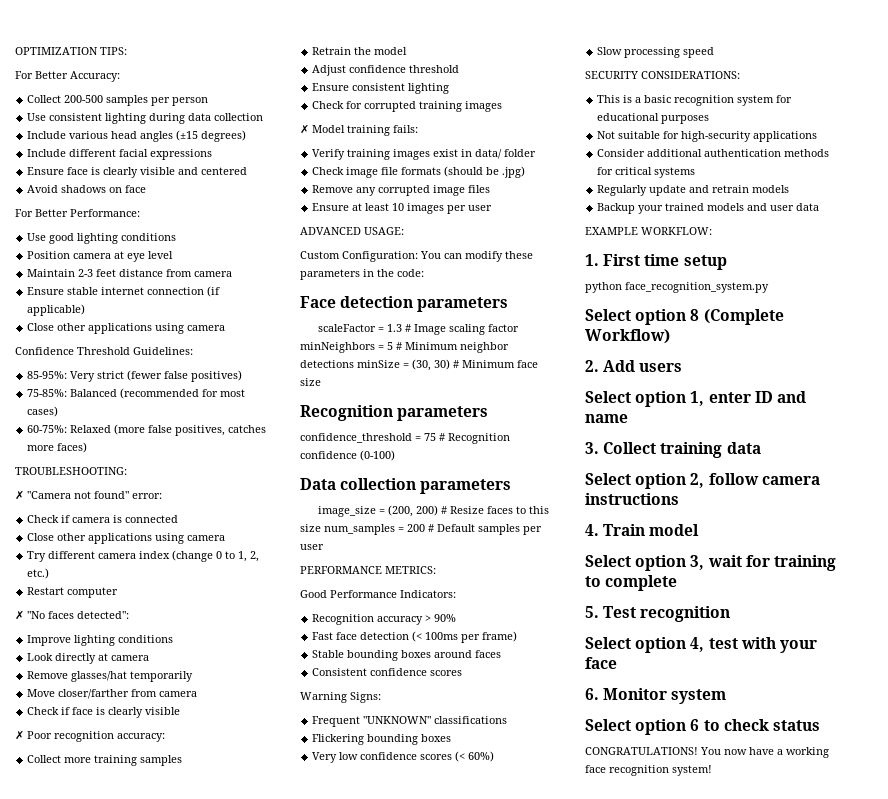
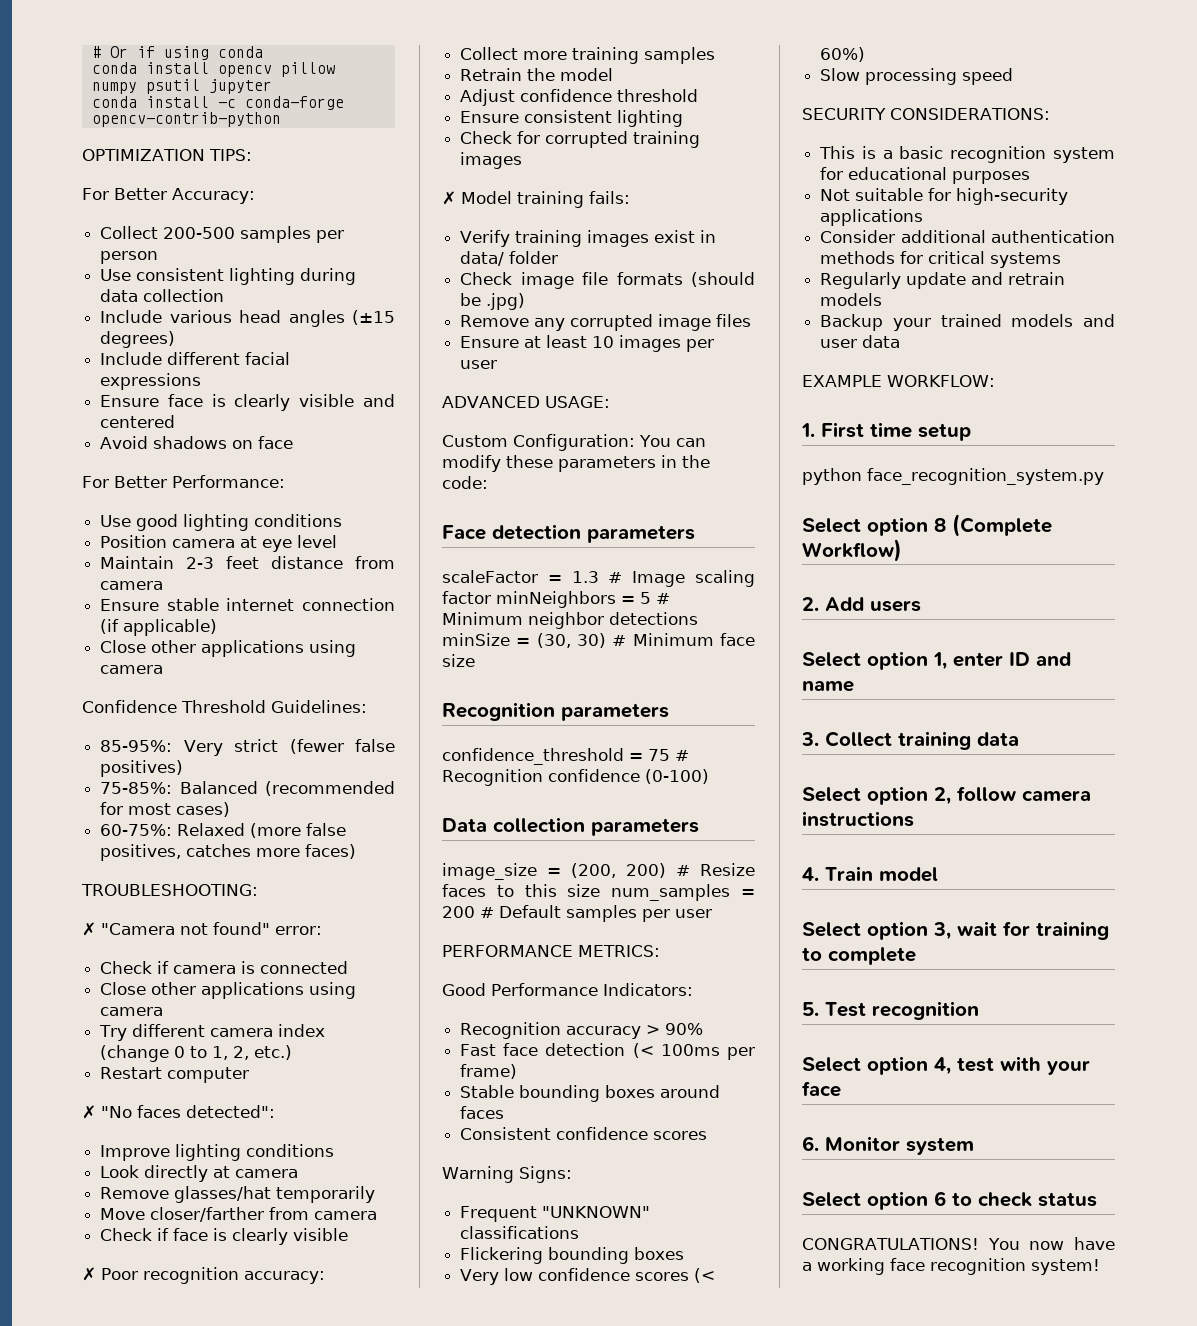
(15, 51) none -> [91,46,263,60] [91,62,335,77] [91,79,272,94] [91,96,344,110] [91,112,281,127] # Or if using conda // conda install opencv pillow numpy psutil jupyter // conda install -c conda-forge opencv-contrib-python //

